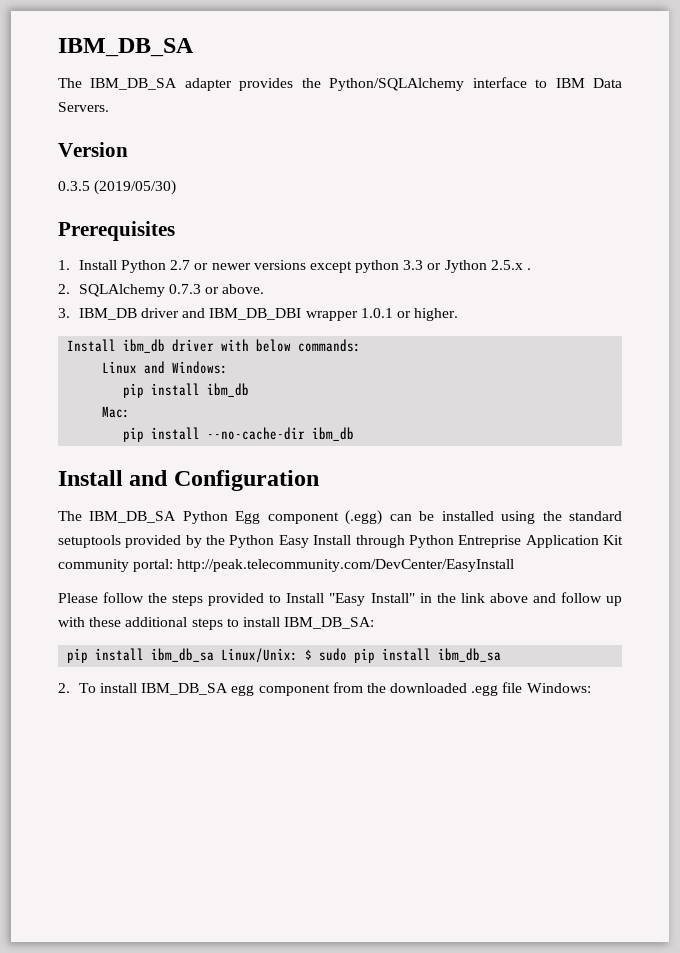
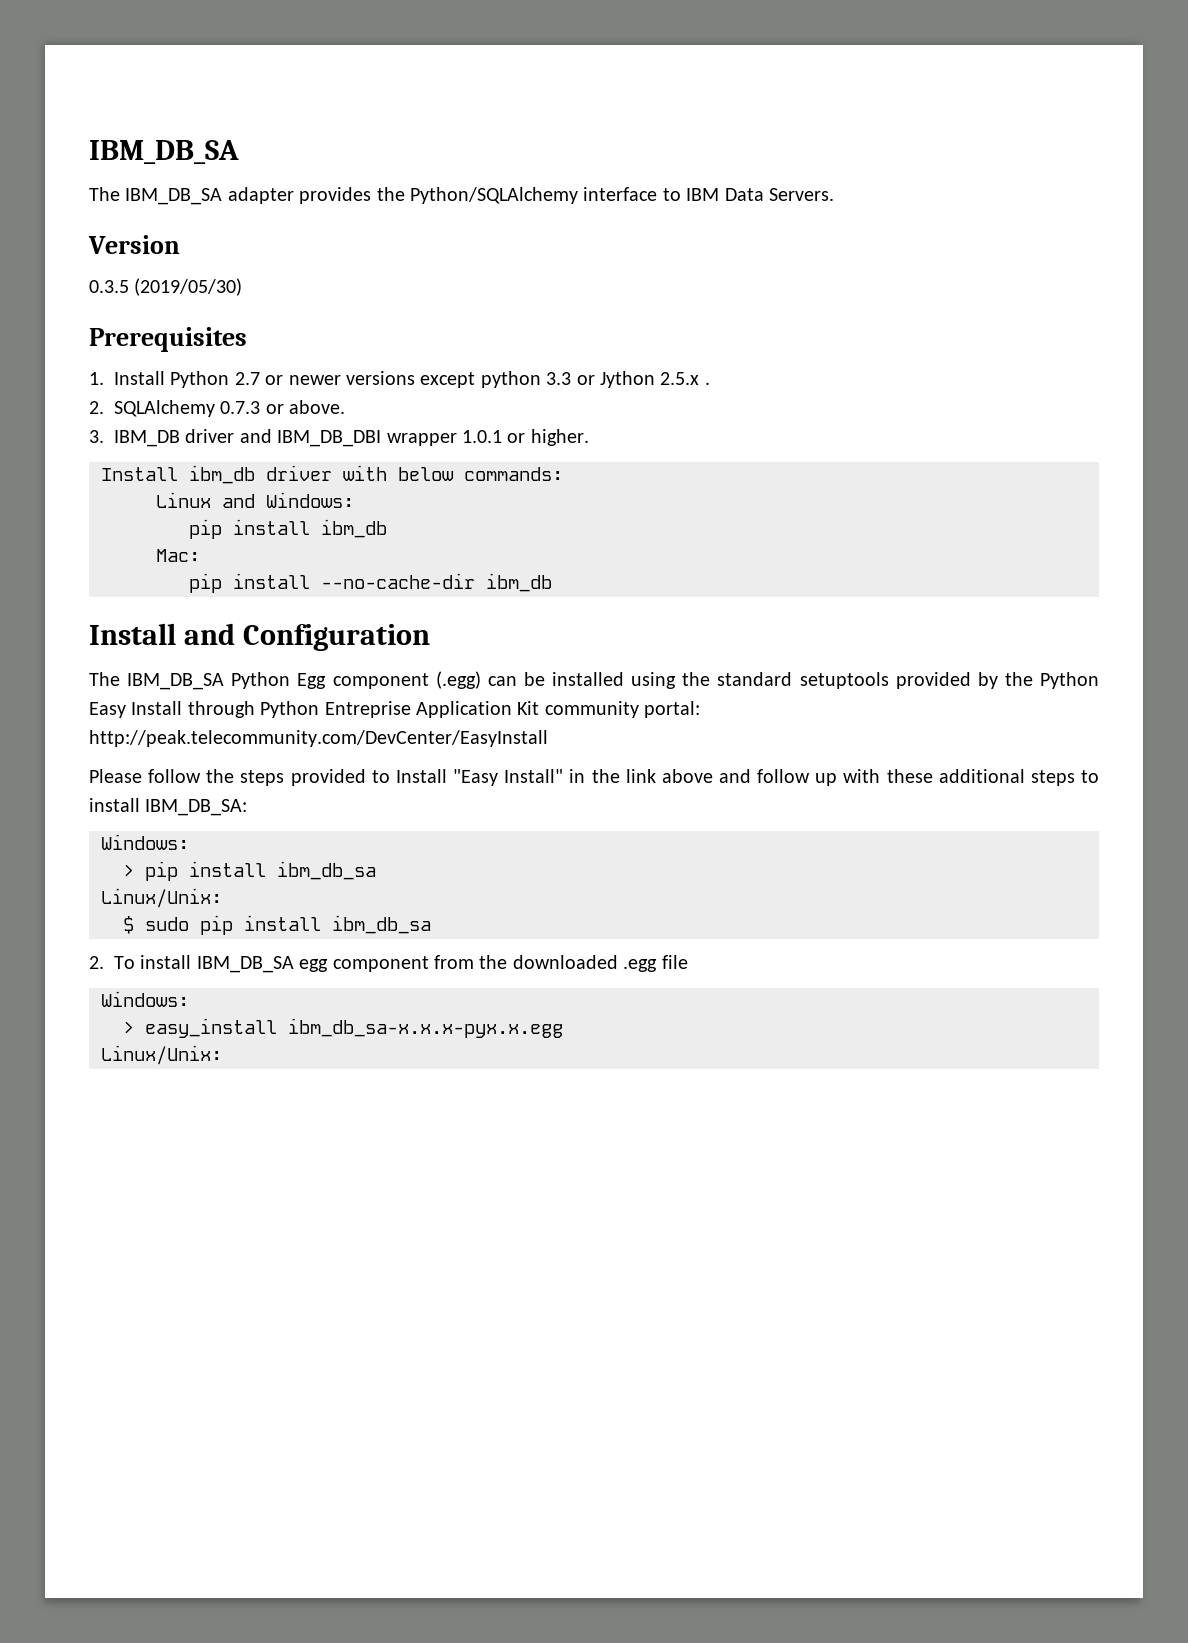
[67,648,299,663] pip install ibm_db_sa Linux/Unix: -> [101,834,189,850] [123,861,376,881] [101,888,222,908] Windows: // > pip install ibm_db_sa // Linux/Unix: //
[526,683,591,693] Windows: -> [101,991,189,1007] [123,1018,563,1038] [101,1045,222,1065] // Windows: // > easy_install ibm_db_sa-x.x.x-pyx.x.egg // Linux/Unix:

